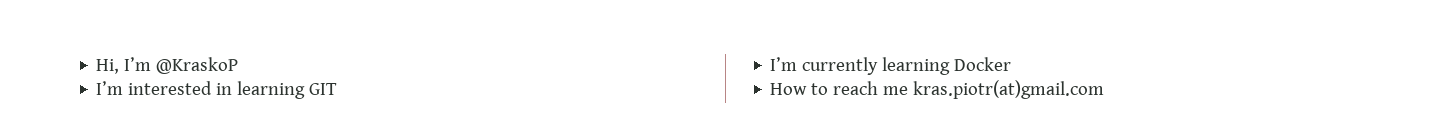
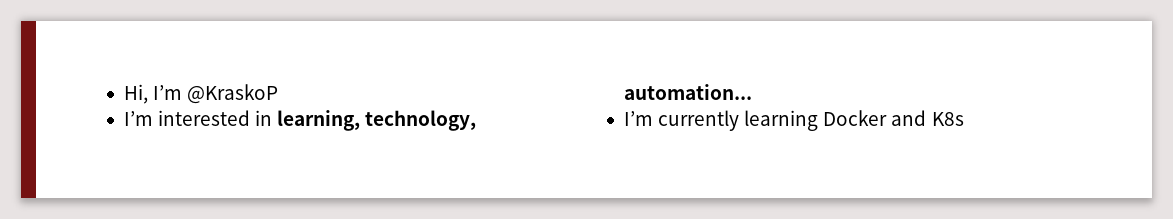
[237,81,338,99] learning GIT -> [277,110,477,131] [623,84,752,100] learning, technology, automation...
[770,80,1105,99] // How to reach me kras.piotr(at)gmail.com -> [891,110,964,126] and K8s

